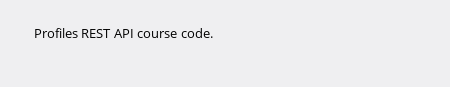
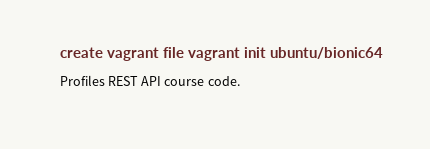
(34, 33) none -> [60,47,383,61] create vagrant file vagrant init ubuntu/bionic64 //

